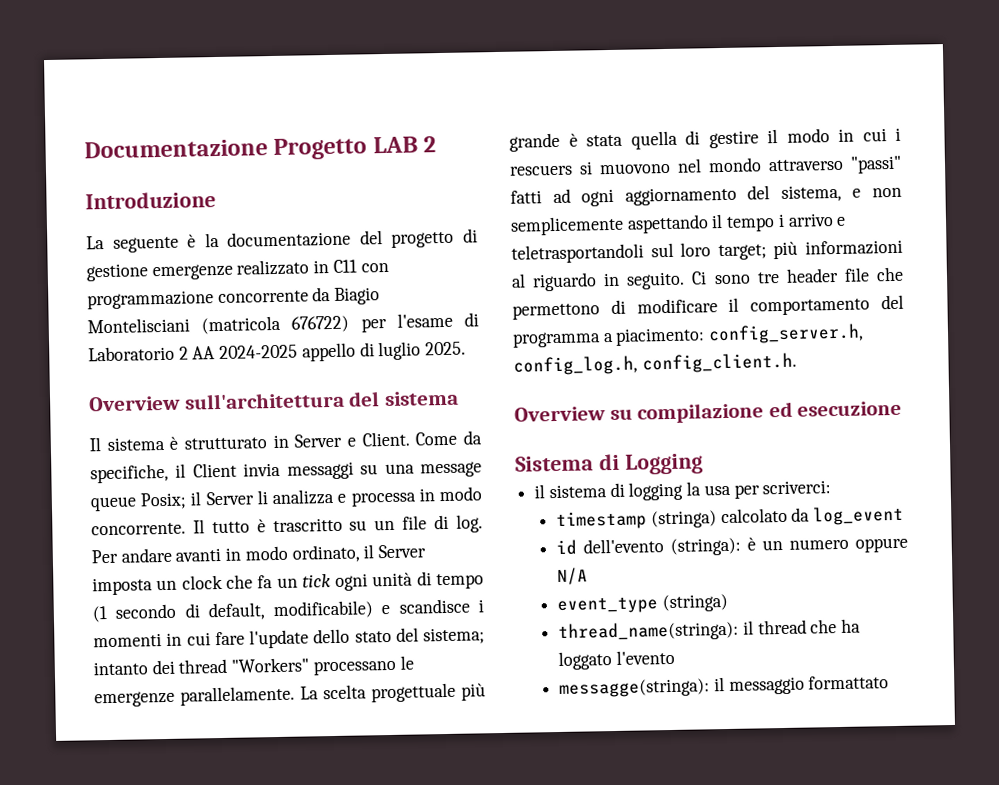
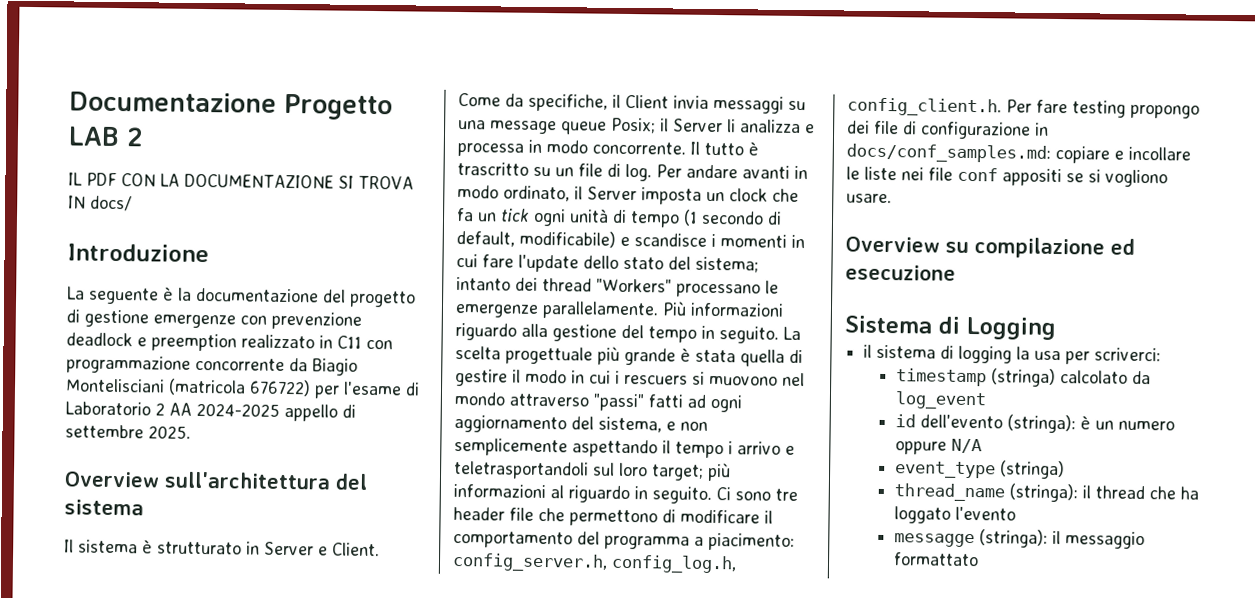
(437, 144) none -> [68,172,414,190] [68,195,132,212] // IL PDF CON LA DOCUMENTAZIONE SI TROVA IN docs/
(233, 272) none -> [240,311,362,330] [66,332,237,352] con prevenzione deadlock e preemption
[378,341,422,361] luglio -> [65,424,144,439] settembre
(295, 695) none -> [662,301,784,317] [455,322,779,344] Più informazioni riguardo alla gestione del tempo in seguito.
(797, 363) none -> [1006,99,1200,119] [847,120,1049,140] [846,143,1191,164] [846,166,1168,188] [846,193,892,204] Per fare testing propongo dei file di configurazione in docs/conf_samples.md: copiare e incollare le liste nei file conf appositi se si vogliono usare.
[558,620,740,642] thread_name(stringa): -> [893,483,1078,503] thread_name (stringa):
[559,678,711,698] messagge(stringa): -> [893,529,1048,548] messagge (stringa):

